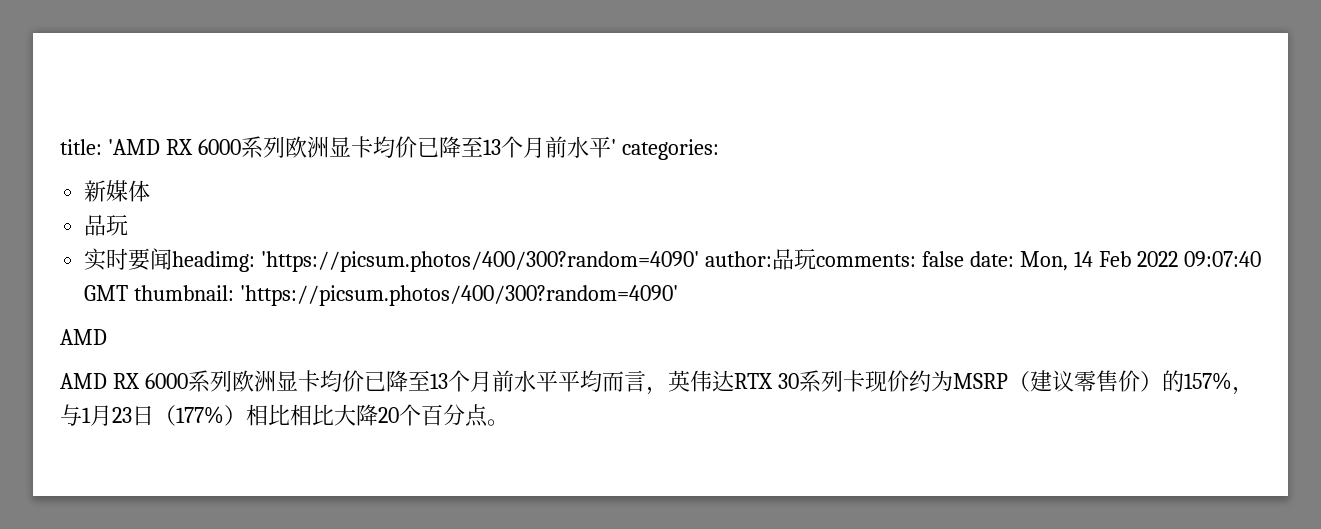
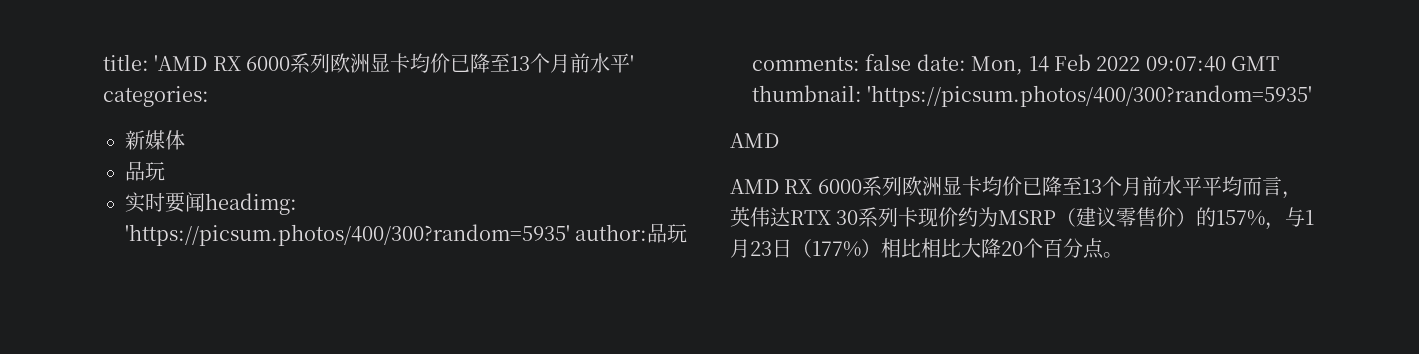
[261,251,700,272] 'https://picsum.photos/400/300?random=4090' -> [125,224,570,246] 'https://picsum.photos/400/300?random=5935'
[240,285,679,306] 'https://picsum.photos/400/300?random=4090' -> [867,85,1313,107] 'https://picsum.photos/400/300?random=5935'

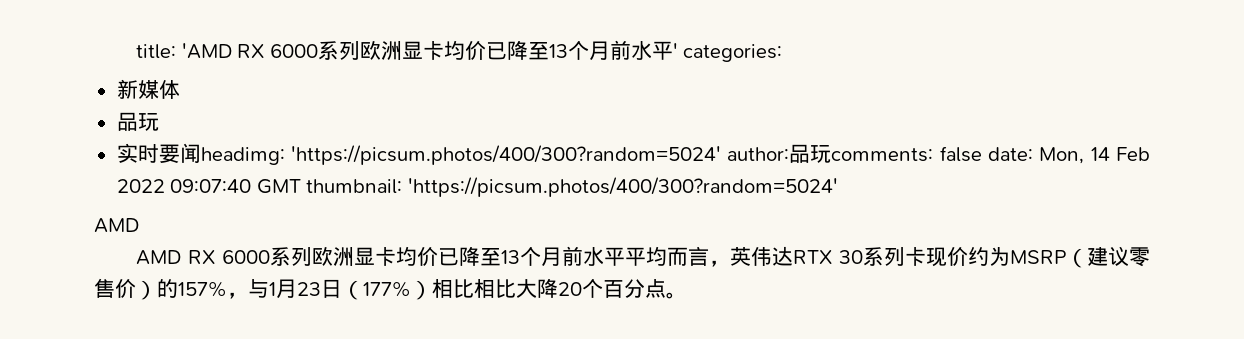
[125,224,570,246] 'https://picsum.photos/400/300?random=5935' -> [290,145,721,165] 'https://picsum.photos/400/300?random=5024'
[867,85,1313,107] 'https://picsum.photos/400/300?random=5935' -> [407,177,838,197] 'https://picsum.photos/400/300?random=5024'

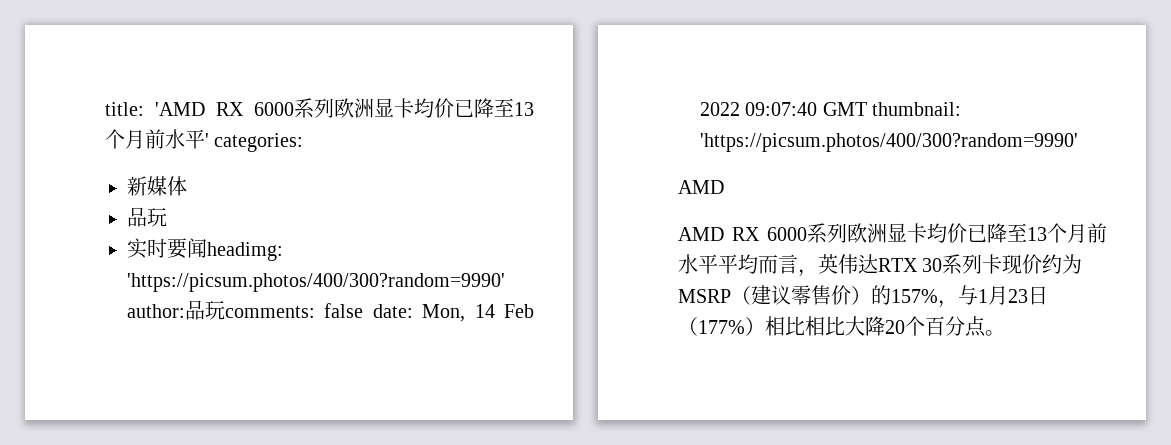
[290,145,721,165] 'https://picsum.photos/400/300?random=5024' -> [127,273,505,292] 'https://picsum.photos/400/300?random=9990'
[407,177,838,197] 'https://picsum.photos/400/300?random=5024' -> [700,133,1078,152] 'https://picsum.photos/400/300?random=9990'

